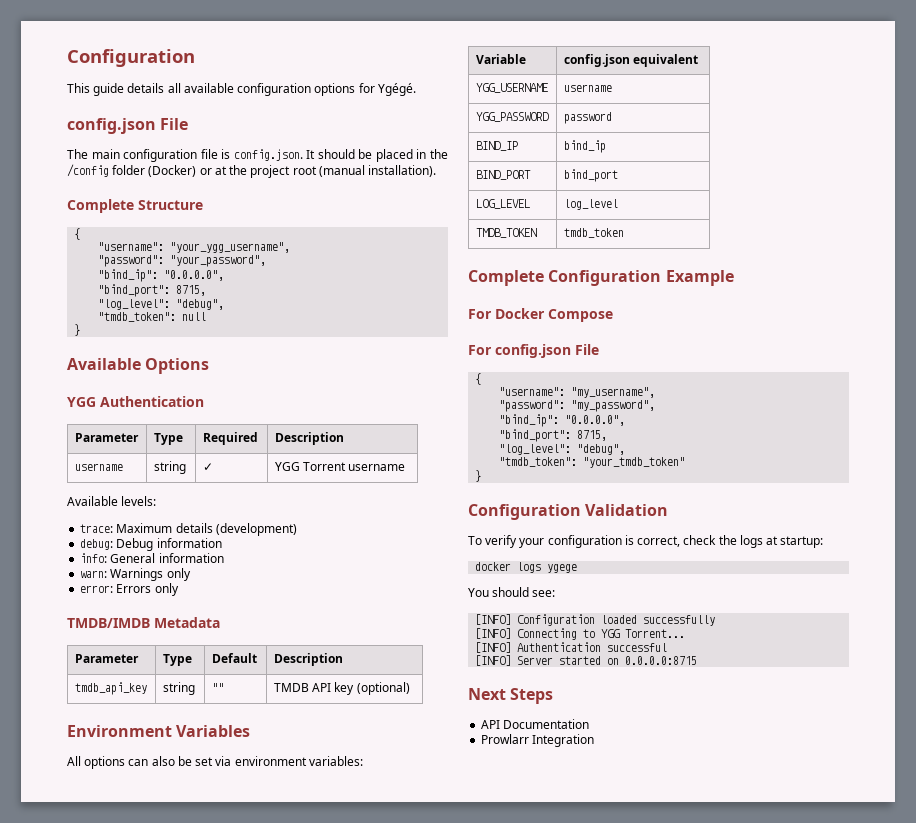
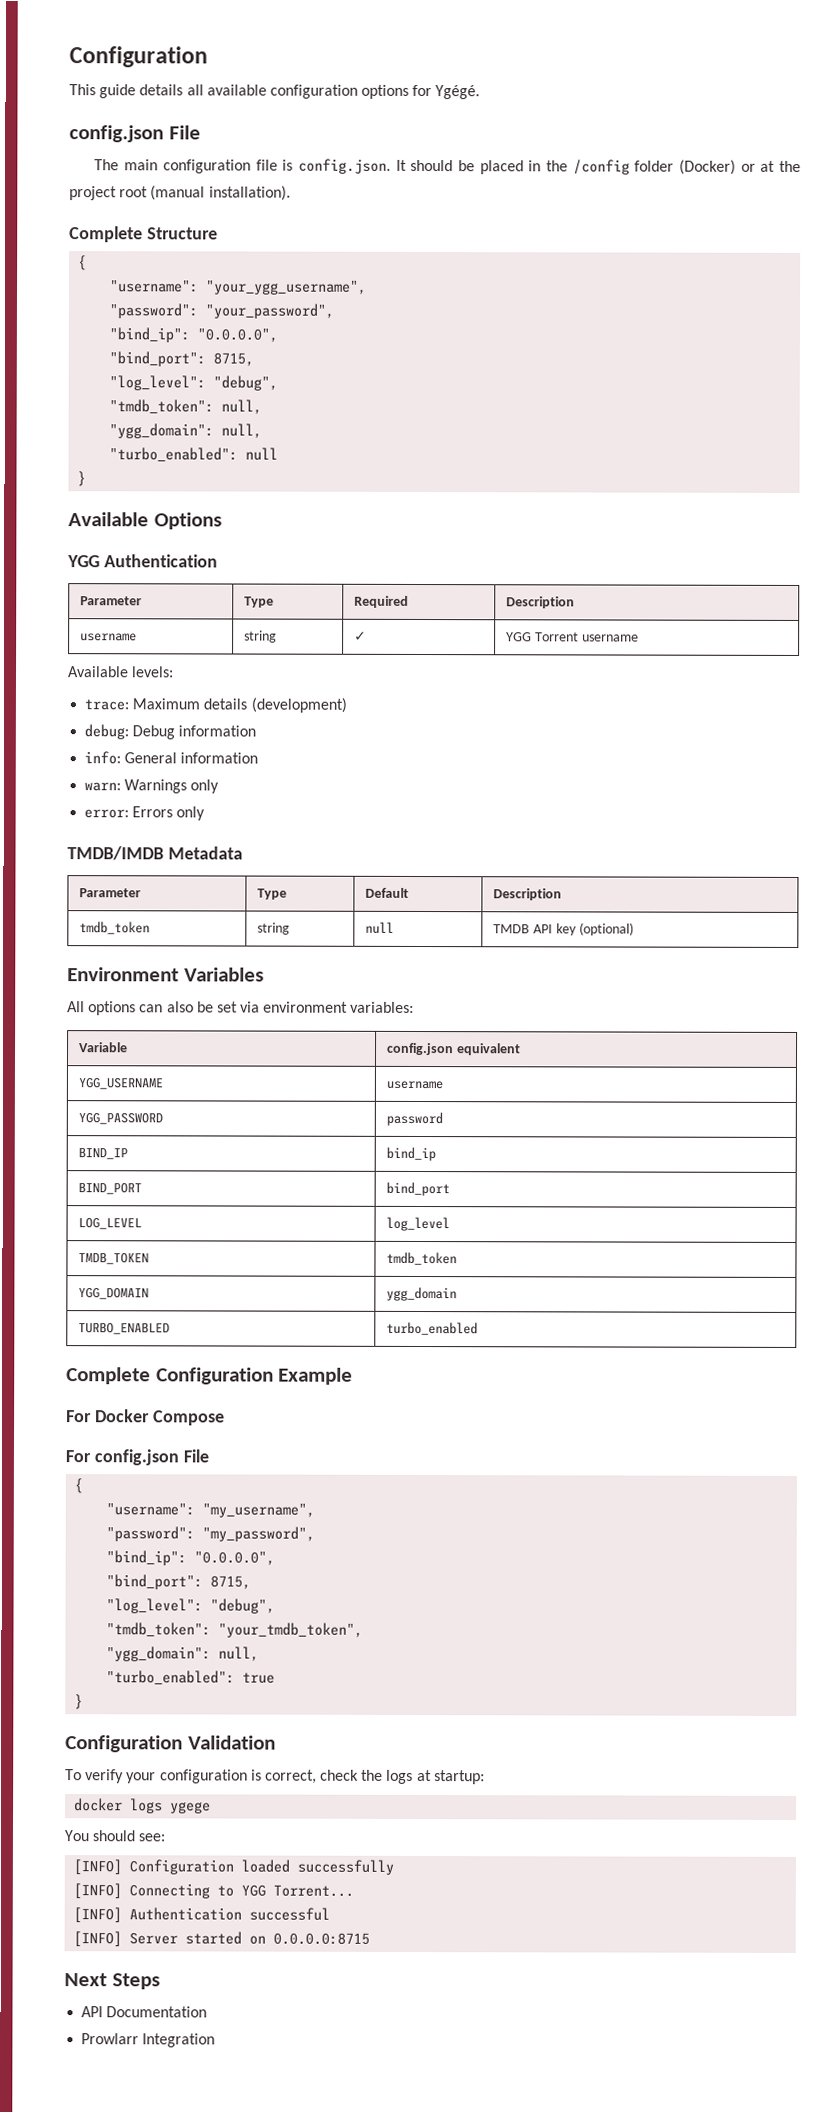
(177, 317) none -> [221,399,263,415] [109,423,263,439] [109,447,239,462] null, // "ygg_domain": null, // "turbo_enabled":
[74,682,147,695] [162,682,195,695] [211,683,224,692] tmdb_api_key | string | "" -> [79,921,151,935] [257,922,291,935] [365,921,395,934] tmdb_token | string | null
(624, 233) none -> [78,1287,150,1300] [386,1286,458,1302] [78,1322,171,1335] [386,1321,479,1336] // YGG_DOMAIN | ygg_domain // TURBO_ENABLED | turbo_enabled
[583,457,686,468] "your_tmdb_token" -> [218,1622,364,1638] [106,1646,260,1662] [106,1670,276,1685] "your_tmdb_token", // "ygg_domain": null, // "turbo_enabled": true

